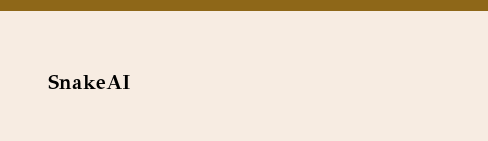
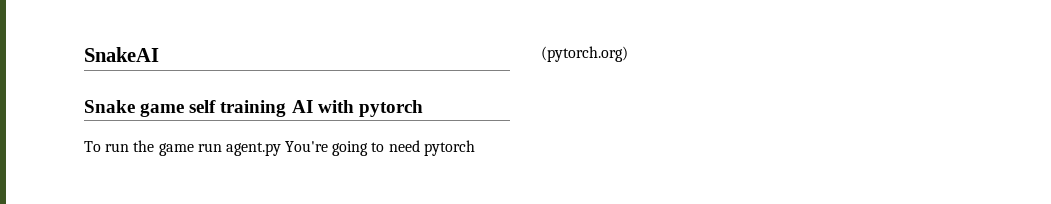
(131, 81) none -> [84,100,423,117] [84,140,475,156] [541,46,628,62] // Snake game self training AI with pytorch // To run the game run agent.py You're going to need pytorch (pytorch.org)

